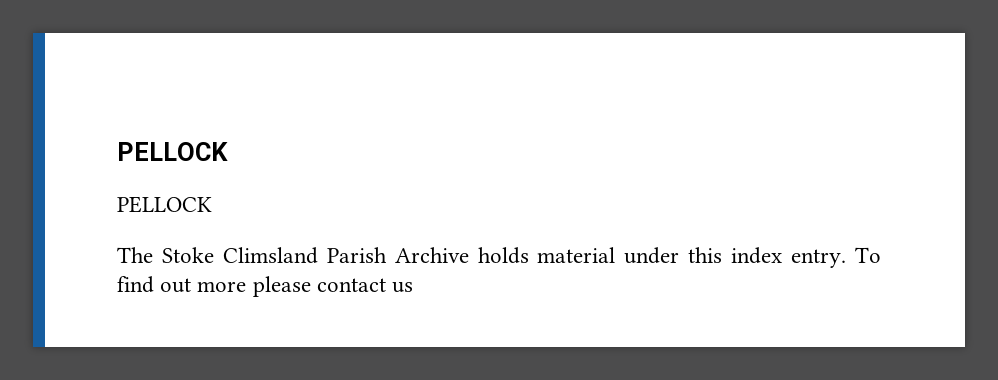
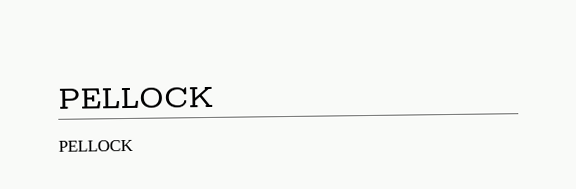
[117,247,881,268] [117,276,414,297] // The Stoke Climsland Parish Archive holds material under this index entry. To find out more please contact us -> (134, 145) none

